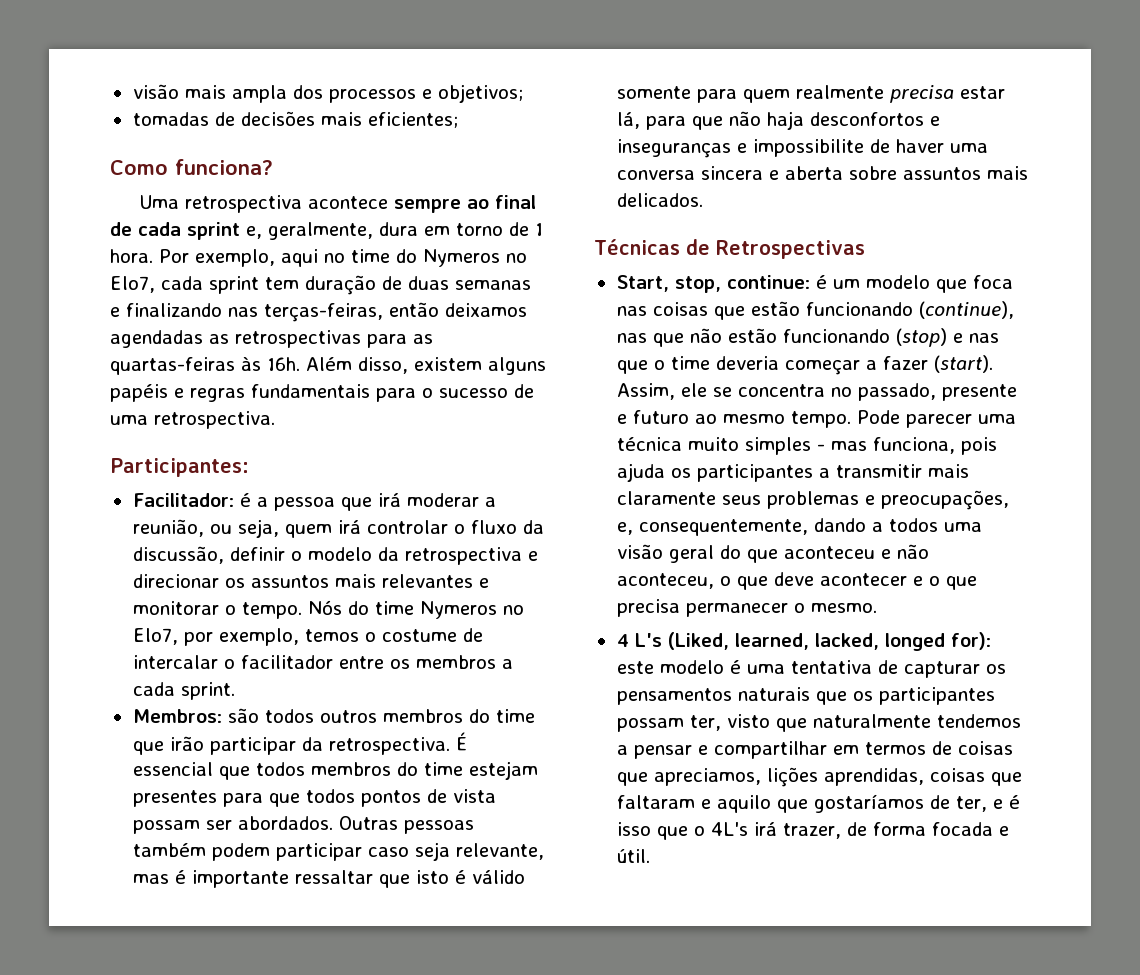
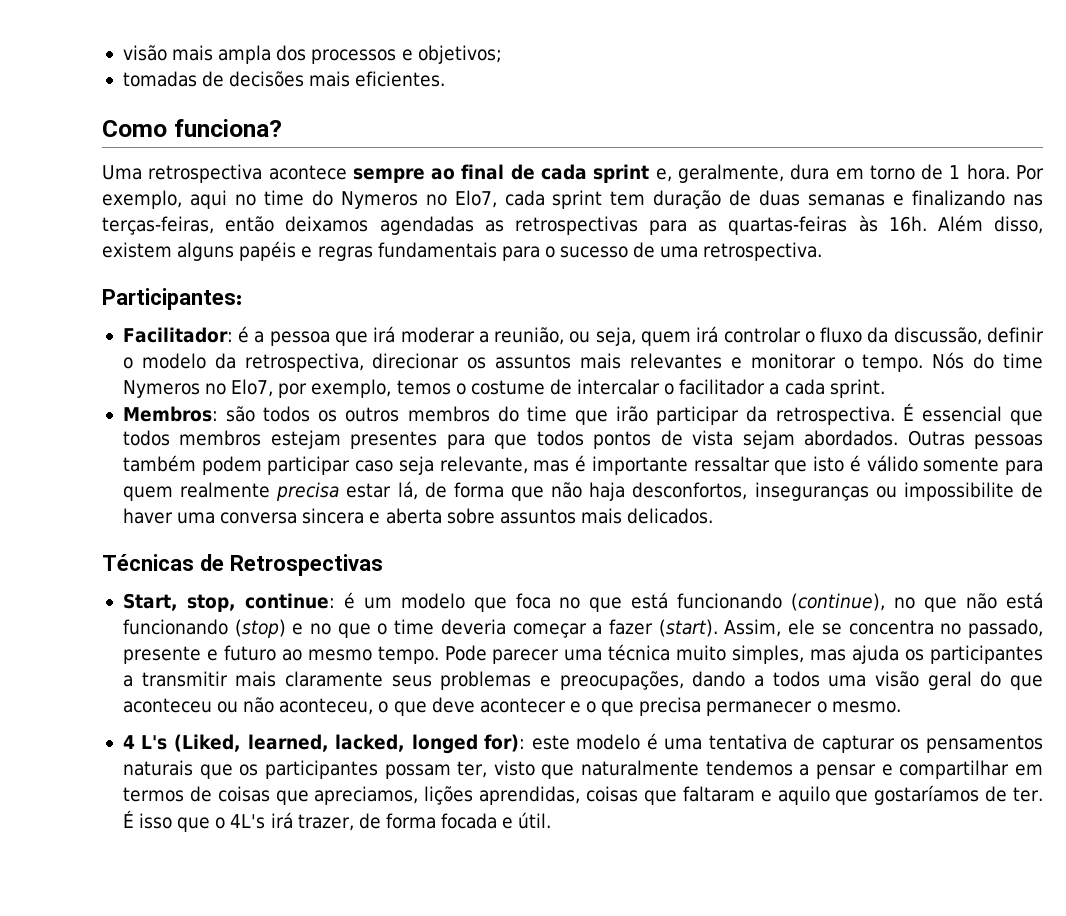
[367,112,458,128] eficientes; -> [355,71,446,87] eficientes.
[404,547,538,565] retrospectiva e -> [244,353,364,372] retrospectiva,
[338,655,496,669] entre os membros -> (766, 387) none
(314, 716) none -> [318,410,338,422] os
[396,762,463,776] do time -> (262, 438) none
[132,820,232,834] possam ser -> [742,430,795,449] sejam
[645,116,686,130] para -> [424,482,504,498] de forma
[809,112,940,126] [616,139,747,158] desconfortos e inseguranças e -> [632,482,897,501] desconfortos, inseguranças ou
[616,301,800,320] nas coisas que estão -> [559,592,669,612] no que está
[616,328,777,347] nas que não estão -> [894,592,1044,612] no que não está
[968,333,999,343] nas -> [310,623,332,635] no
[744,437,997,455] simples - mas funciona, pois -> [732,645,847,664] simples, mas
[616,519,808,536] e, consequentemente, -> (684, 680) none
[880,549,891,559] e -> [217,701,239,713] ou
[955,795,1020,812] ter, e é -> [1013,787,1044,802] [122,810,134,828] ter. É

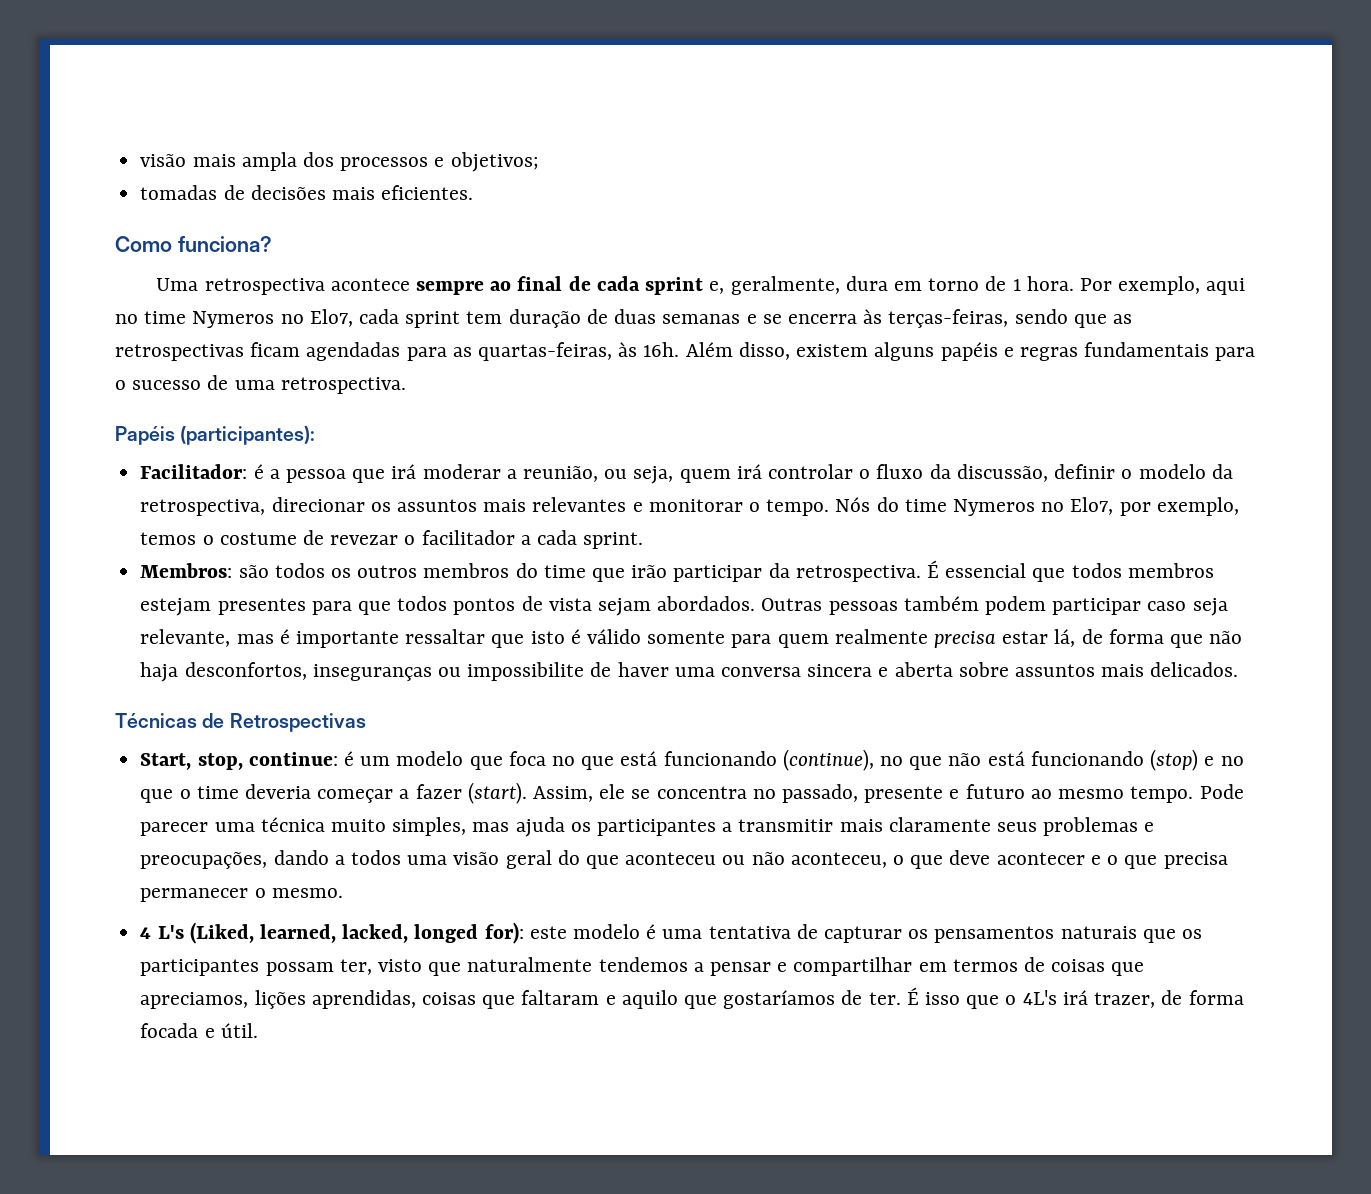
[311,190,333,206] do -> (187, 317) none
[912,190,1044,206] [102,216,638,235] finalizando nas terças-feiras, então deixamos agendadas as retrospectivas -> [762,309,1132,328] [115,342,401,361] se encerra às terças-feiras, sendo que as retrospectivas ficam agendadas
[728,216,848,235] quartas-feiras -> [478,342,613,361] quartas-feiras,
[102,288,242,310] Participantes: -> [115,426,316,445] Papéis (participantes):
[577,379,661,395] intercalar -> [330,535,399,545] revezar

